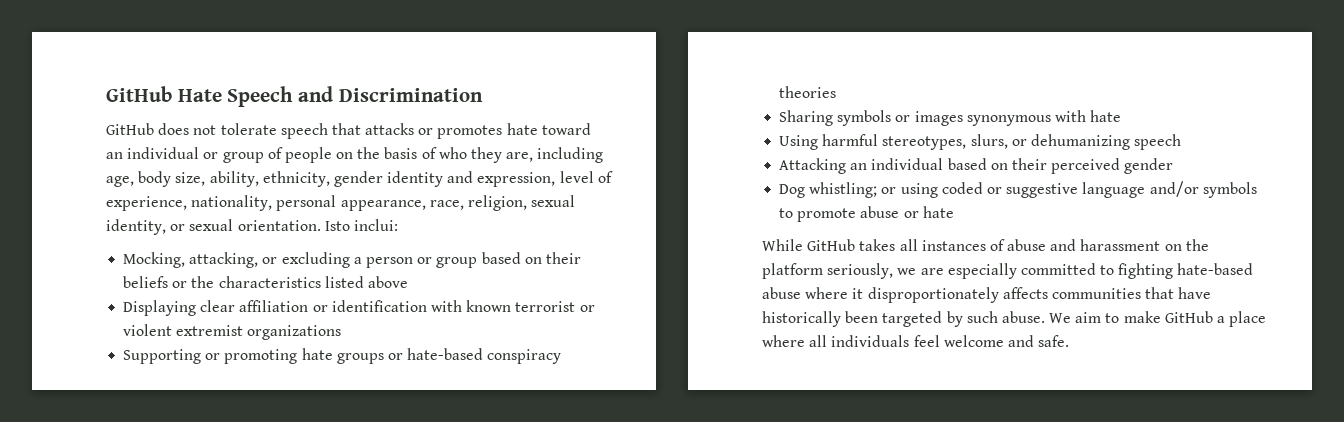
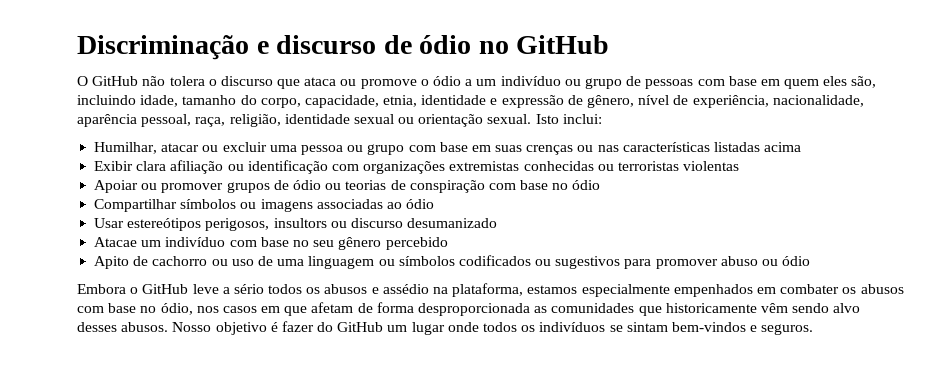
[106,86,483,107] [106,123,591,139] [106,147,604,163] [106,171,613,187] [106,195,576,211] [106,219,398,235] [123,252,581,268] [123,276,408,288] [123,300,595,316] [123,324,342,340] [123,348,562,364] [779,86,837,98] [779,110,1122,126] [779,134,1182,150] [779,158,1174,174] [779,181,1257,198] [779,206,954,222] [762,239,1209,251] [762,263,1254,279] [762,287,1212,303] [762,311,1267,327] [762,335,1070,347] GitHub Hate Speech and Discrimination // GitHub does not tolerate speech that attacks or promotes hate toward an individual or group of people on the basis of who they are, including age, body size, ability, ethnicity, gender identity and expression, level of experience, nationality, personal appearance, race, religion, sexual identity, or sexual orientation. Isto inclui: // Mocking, attacking, or excluding a person or group based on their beliefs or the characteristics listed above // Displaying clear affiliation or identification with known terrorist or violent extremist organizations // Supporting or promoting hate groups or hate-based conspiracy theories // Sharing symbols or images synonymous with hate // Using harmful stereotypes, slurs, or dehumanizing speech // Attacking an individual based on their perceived gender // Dog whistling; or using coded or suggestive language and/or symbols to promote abuse or hate // While GitHub takes all instances of abuse and harassment on the platform seriously, we are especially committed to fighting hate-based abuse where it disproportionately affects communities that have historically been targeted by such abuse. We aim to make GitHub a place where all individuals feel welcome and safe. -> [77,35,610,60] [77,76,877,89] [77,95,864,108] [77,114,602,127] [94,142,802,155] [94,160,740,174] [94,180,601,193] [94,199,435,212] [94,218,498,231] [94,237,448,250] [94,255,811,269] [77,283,904,297] [77,302,861,316] [77,321,814,335] Discriminação e discurso de ódio no GitHub // O GitHub não tolera o discurso que ataca ou promove o ódio a um indivíduo ou grupo de pessoas com base em quem eles são, incluindo idade, tamanho do corpo, capacidade, etnia, identidade e expressão de gênero, nível de experiência, nacionalidade, aparência pessoal, raça, religião, identidade sexual ou orientação sexual. Isto inclui: // Humilhar, atacar ou excluir uma pessoa ou grupo com base em suas crenças ou nas características listadas acima // Exibir clara afiliação ou identificação com organizações extremistas conhecidas ou terroristas violentas // Apoiar ou promover grupos de ódio ou teorias de conspiração com base no ódio // Compartilhar símbolos ou imagens associadas ao ódio // Usar estereótipos perigosos, insultors ou discurso desumanizado // Atacae um indivíduo com base no seu gênero percebido // Apito de cachorro ou uso de uma linguagem ou símbolos codificados ou sugestivos para promover abuso ou ódio // Embora o GitHub leve a sério todos os abusos e assédio na plataforma, estamos especialmente empenhados em combater os abusos com base no ódio, nos casos em que afetam de forma desproporcionada as comunidades que historicamente vêm sendo alvo desses abusos. Nosso objetivo é fazer do GitHub um lugar onde todos os indivíduos se sintam bem-vindos e seguros.

